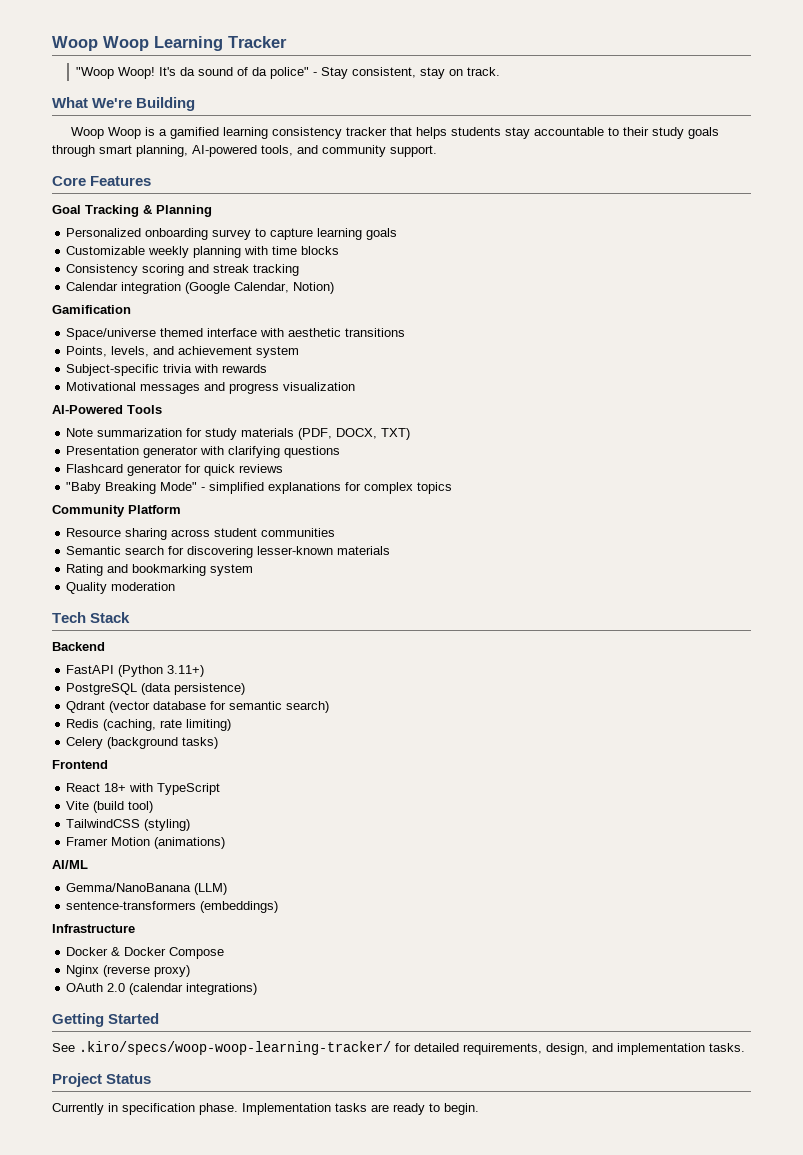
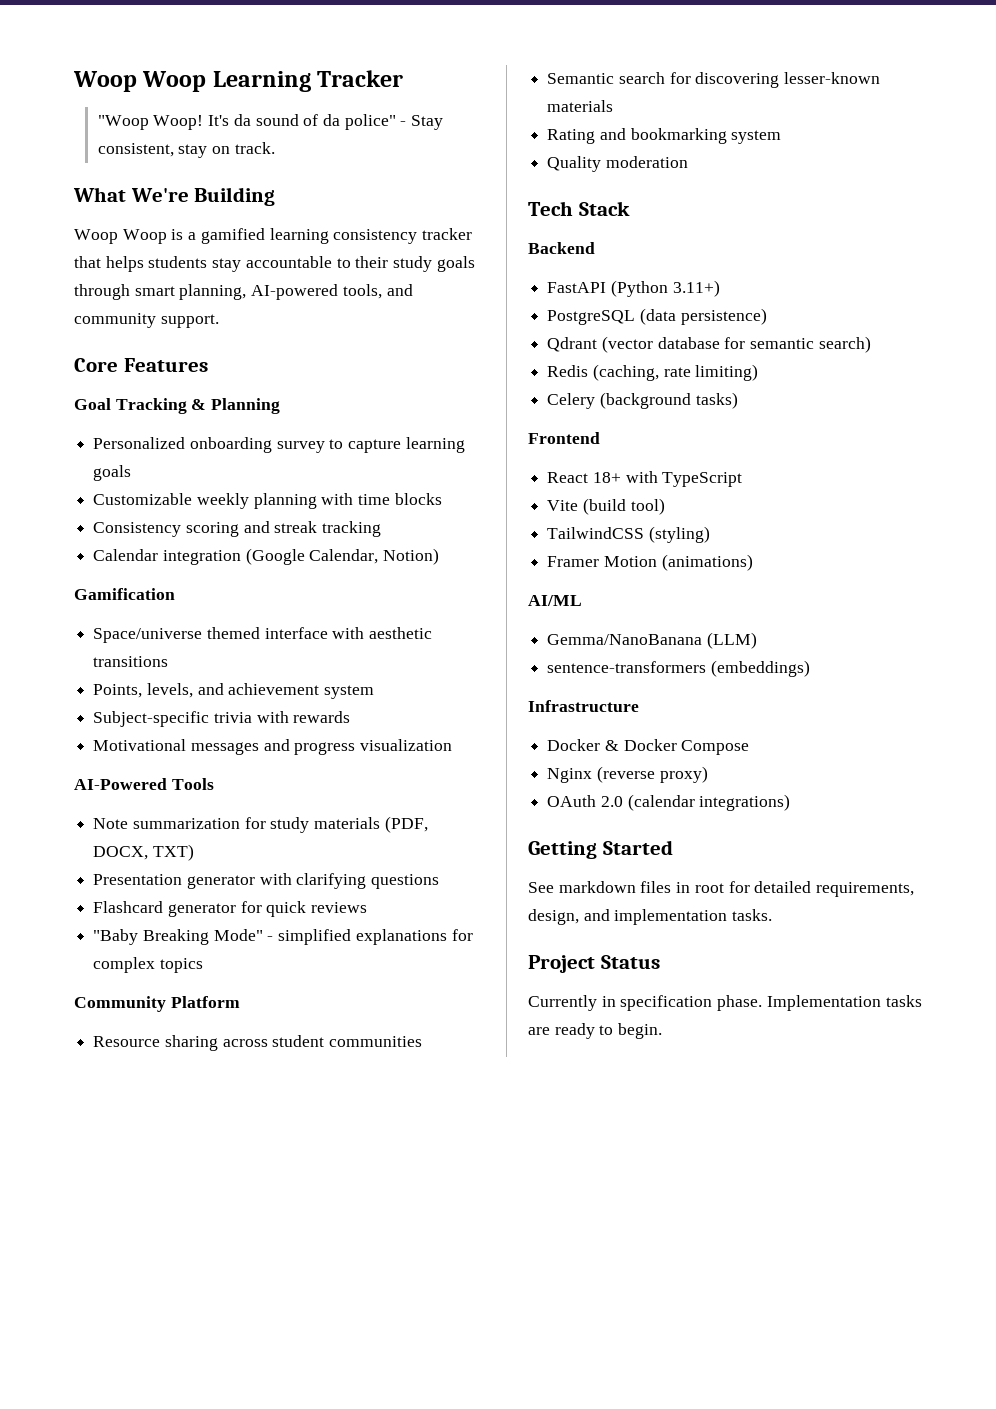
[79,1041,391,1055] .kiro/specs/woop-woop-learning-tracker/ -> [558,881,724,893] markdown files in root

